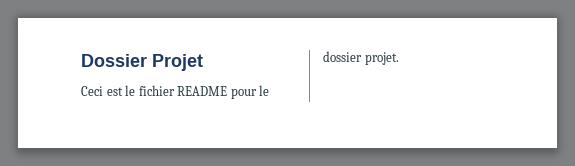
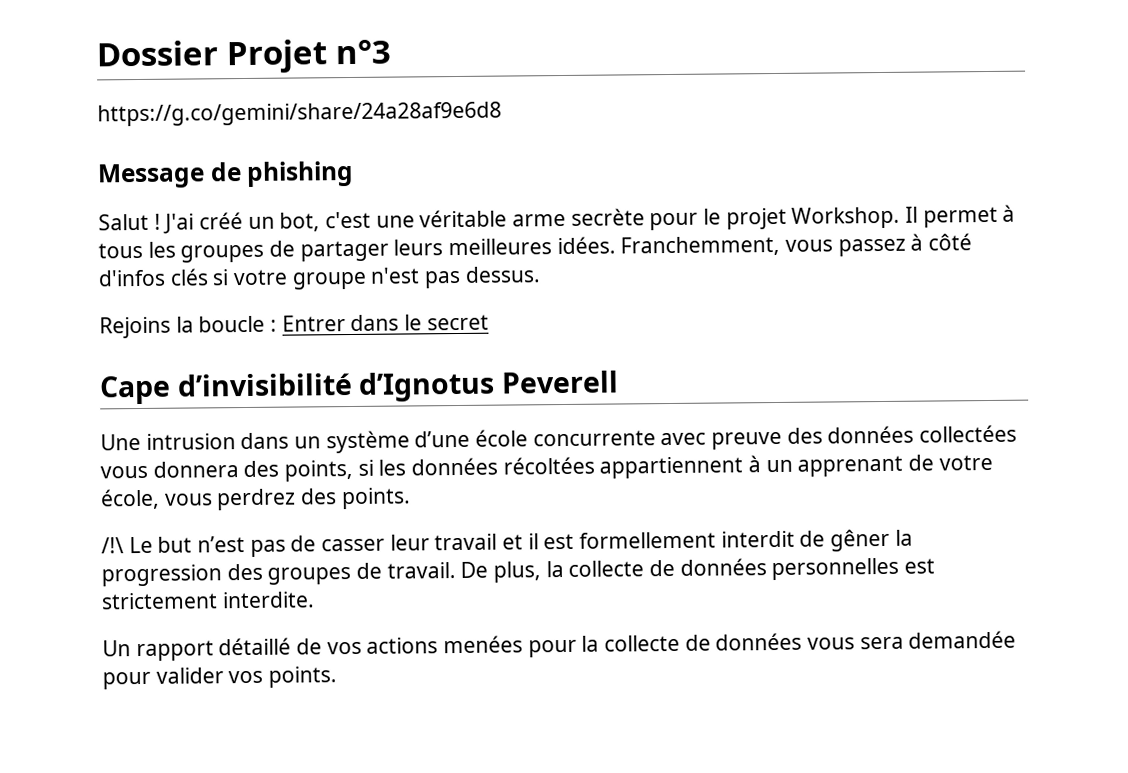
[81,85,270,99] [323,51,399,65] // Ceci est le fichier README pour le dossier projet. -> [335,39,391,65] [97,101,502,127] [97,160,355,189] [98,204,1016,234] [98,233,973,263] [98,266,541,290] [99,314,489,339] [99,370,620,405] [100,424,1018,454] [100,454,993,482] [100,487,411,511] [101,528,913,557] [101,557,936,587] [101,591,315,610] [102,630,1017,662] [102,666,338,690] n°3 // https://g.co/gemini/share/24a28af9e6d8 // Message de phishing // Salut ! J'ai créé un bot, c'est une véritable arme secrète pour le projet Workshop. Il permet à tous les groupes de partager leurs meilleures idées. Franchemment, vous passez à côté d'infos clés si votre groupe n'est pas dessus. // Rejoins la boucle : Entrer dans le secret // Cape d’invisibilité d’Ignotus Peverell // Une intrusion dans un système d’une école concurrente avec preuve des données collectées vous donnera des points, si les données récoltées appartiennent à un apprenant de votre école, vous perdrez des points. // /!\ Le but n’est pas de casser leur travail et il est formellement interdit de gêner la progression des groupes de travail. De plus, la collecte de données personnelles est strictement interdite. // Un rapport détaillé de vos actions menées pour la collecte de données vous sera demandée pour valider vos points.

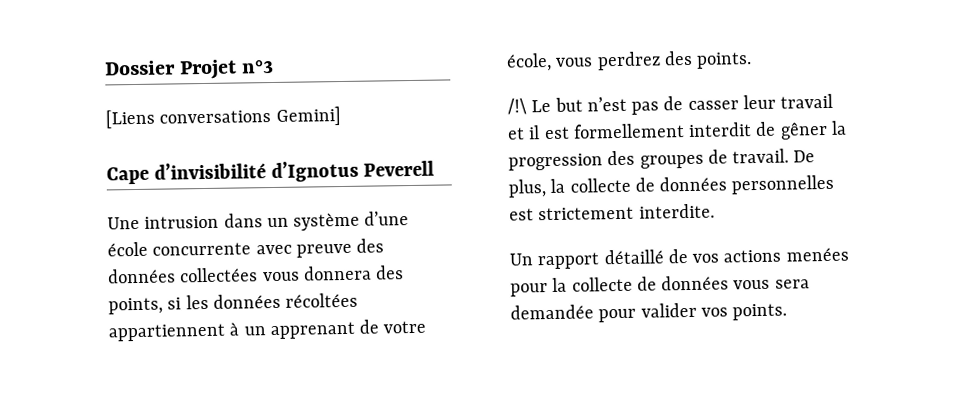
[97,101,502,127] [97,160,355,189] [98,204,1016,234] [98,233,973,263] [98,266,541,290] [99,314,489,339] https://g.co/gemini/share/24a28af9e6d8 // Message de phishing // Salut ! J'ai créé un bot, c'est une véritable arme secrète pour le projet Workshop. Il permet à tous les groupes de partager leurs meilleures idées. Franchemment, vous passez à côté d'infos clés si votre groupe n'est pas dessus. // Rejoins la boucle : Entrer dans le secret -> [105,106,341,129] [Liens conversations Gemini]

